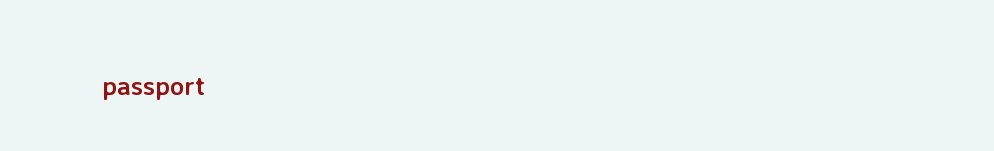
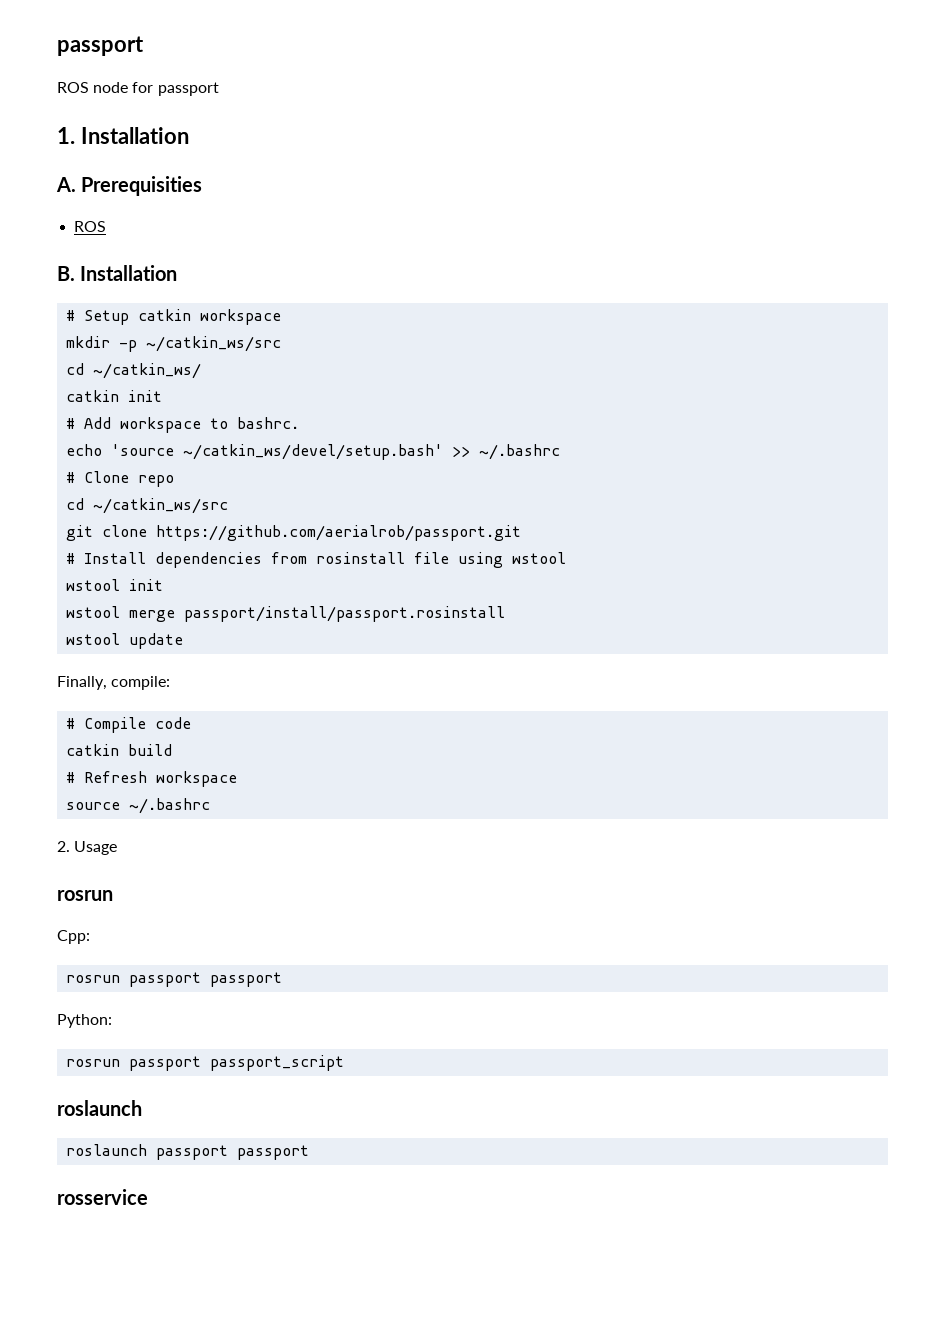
[102,78,205,100] passport -> [57,36,144,56] [57,82,219,96] [57,127,189,144] [56,176,203,196] [74,221,107,232] [57,265,178,281] [66,309,282,325] [66,336,282,352] [66,363,202,379] [66,390,163,402] [66,417,300,433] [66,444,561,460] [66,471,175,487] [66,498,229,514] [66,525,522,541] [66,552,567,568] [66,579,164,591] [66,606,506,622] [66,633,184,649] [57,676,171,690] [66,717,192,733] [66,744,173,756] [66,771,238,787] [66,798,211,814] [57,841,118,855] [57,890,113,901] [57,930,90,944] [66,972,283,987] [57,1014,112,1028] [66,1055,345,1071] [57,1100,142,1116] [66,1144,310,1160] [57,1189,148,1205] passport // ROS node for passport // 1. Installation // A. Prerequisities // ROS // B. Installation // # Setup catkin workspace // mkdir -p ~/catkin_ws/src // cd ~/catkin_ws/ // catkin init // # Add workspace to bashrc. // echo 'source ~/catkin_ws/devel/setup.bash' >> ~/.bashrc // # Clone repo // cd ~/catkin_ws/src // git clone https://github.com/aerialrob/passport.git // # Install dependencies from rosinstall file using wstool // wstool init // wstool merge passport/install/passport.rosinstall // wstool update // Finally, compile: // # Compile code // catkin build // # Refresh workspace // source ~/.bashrc // 2. Usage // rosrun // Cpp: // rosrun passport passport // Python: // rosrun passport passport_script // roslaunch // roslaunch passport passport // rosservice

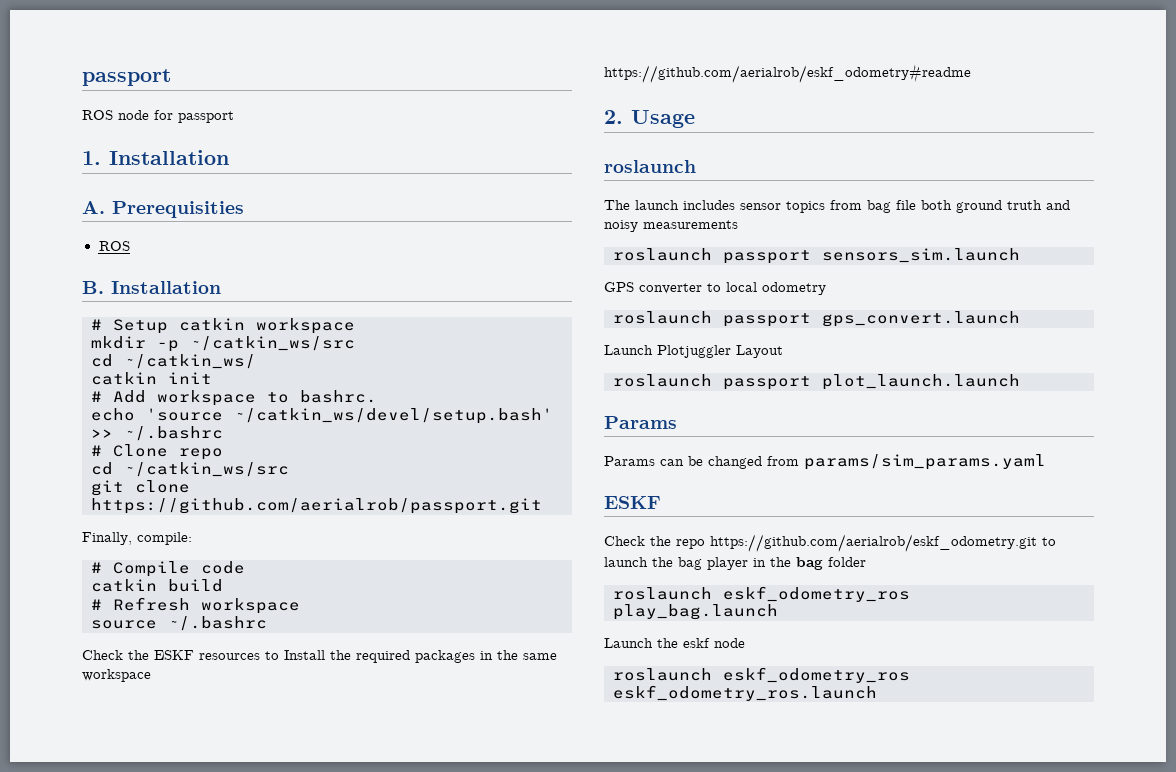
[66,552,567,568] [66,579,164,591] [66,606,506,622] [66,633,184,649] // # Install dependencies from rosinstall file using wstool // wstool init // wstool merge passport/install/passport.rosinstall // wstool update -> (542, 506) none
[57,841,118,855] [57,890,113,901] [57,930,90,944] [66,972,283,987] [57,1014,112,1028] [66,1055,345,1071] [57,1100,142,1116] [66,1144,310,1160] [57,1189,148,1205] 2. Usage // rosrun // Cpp: // rosrun passport passport // Python: // rosrun passport passport_script // roslaunch // roslaunch passport passport // rosservice -> [82,650,557,663] [82,669,151,682] [604,64,971,83] [604,110,695,128] [604,160,696,173] [604,200,1070,213] [604,220,738,232] [613,248,1020,264] [604,282,826,295] [613,311,1020,327] [604,345,783,358] [613,374,1020,390] [604,416,677,429] [604,454,1046,470] [604,496,661,509] [604,534,1056,552] [604,557,866,570] [613,586,910,602] [613,604,778,620] [604,638,745,648] [613,667,910,683] [613,685,877,701] Check the ESKF resources to Install the required packages in the same workspace // https://github.com/aerialrob/eskf_odometry#readme // 2. Usage // roslaunch // The launch includes sensor topics from bag file both ground truth and noisy measurements // roslaunch passport sensors_sim.launch // GPS converter to local odometry // roslaunch passport gps_convert.launch // Launch Plotjuggler Layout // roslaunch passport plot_launch.launch // Params // Params can be changed from params/sim_params.yaml // ESKF // Check the repo https://github.com/aerialrob/eskf_odometry.git to launch the bag player in the bag folder // roslaunch eskf_odometry_ros play_bag.launch // Launch the eskf node // roslaunch eskf_odometry_ros eskf_odometry_ros.launch

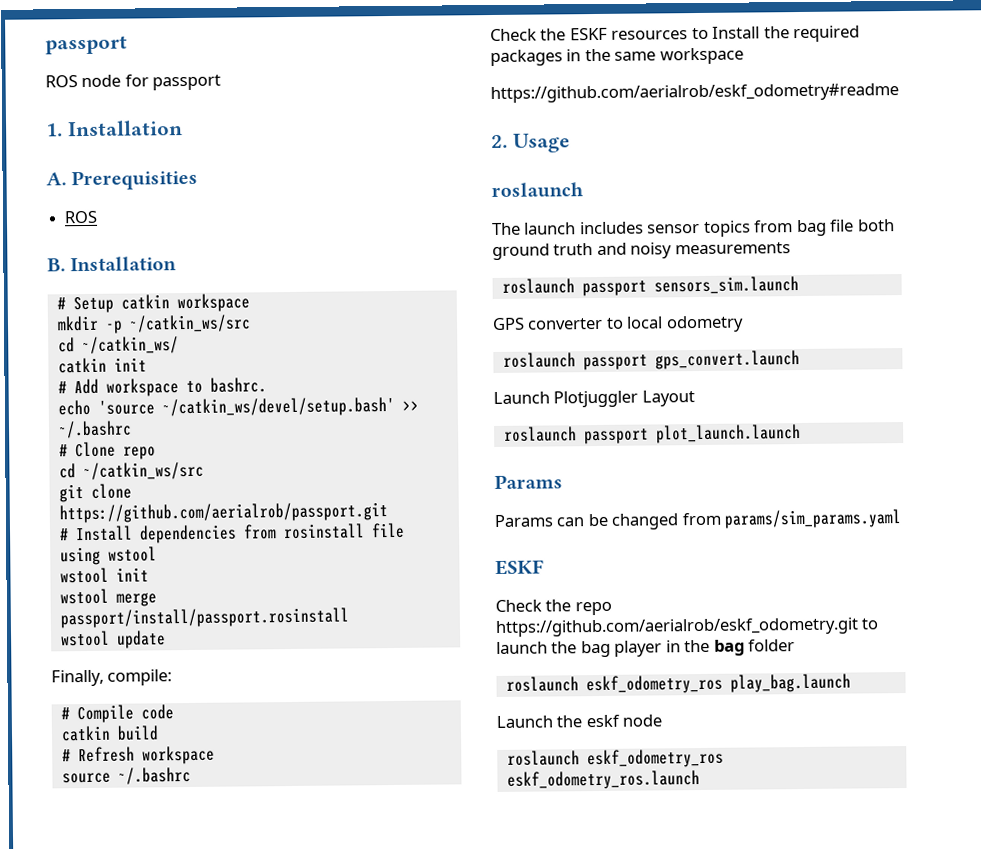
(542, 506) none -> [58,522,405,544] [59,546,157,566] [59,567,149,584] [59,588,157,607] [59,607,349,629] [60,630,166,649] // # Install dependencies from rosinstall file using wstool // wstool init // wstool merge passport/install/passport.rosinstall // wstool update

